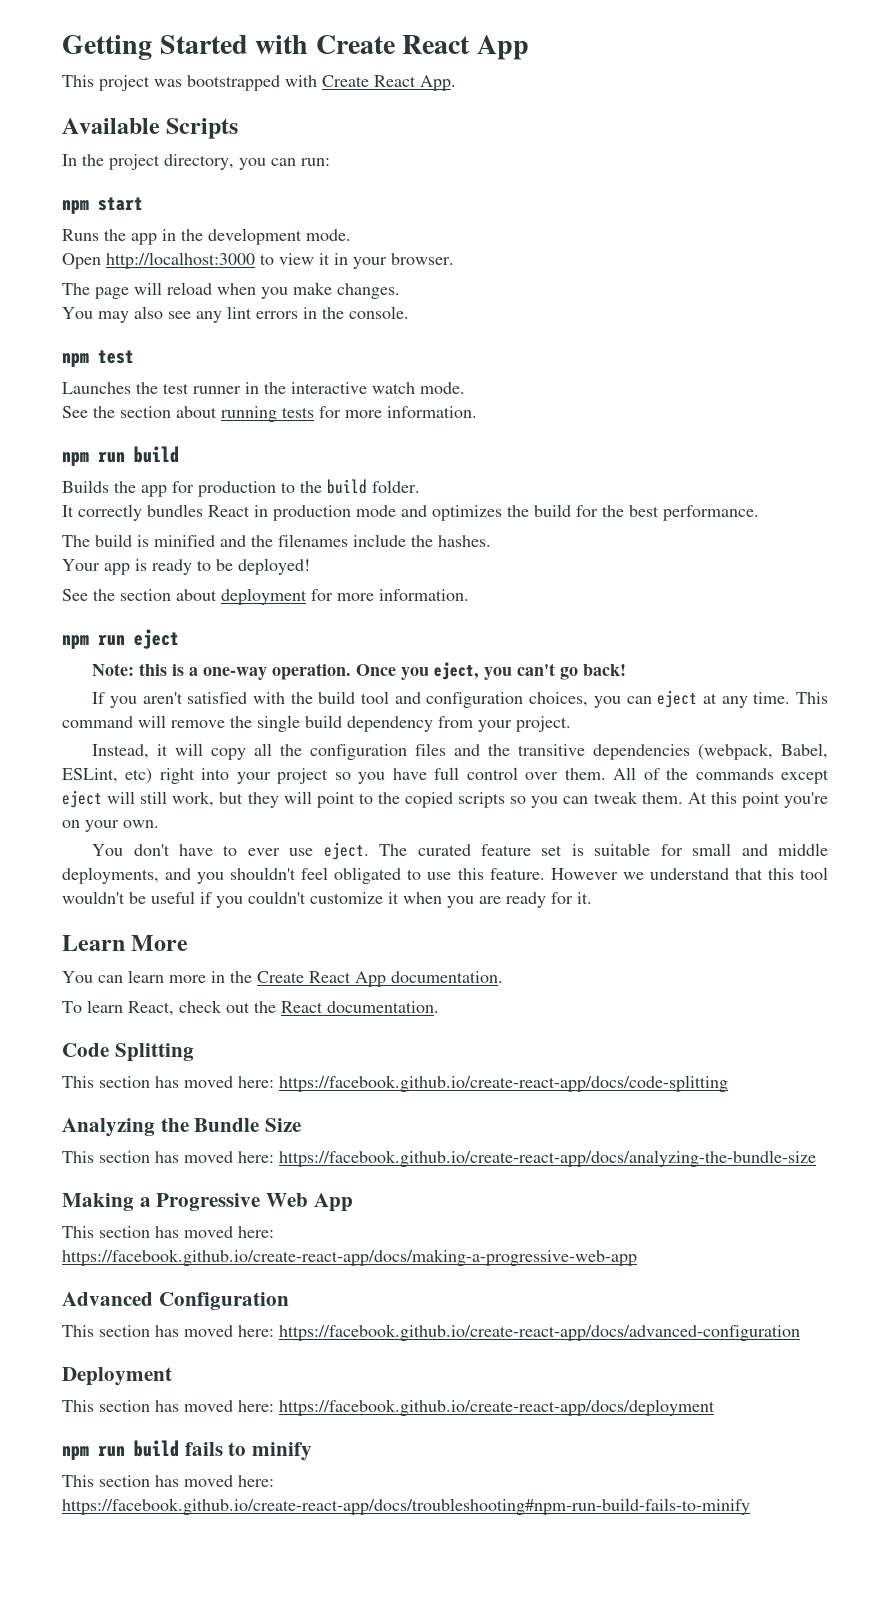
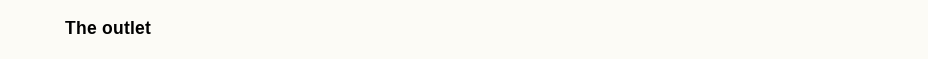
[62,35,529,60] [62,75,456,91] [62,118,239,139] [62,154,330,170] [62,197,143,214] [62,228,351,245] [62,252,454,269] [62,282,400,299] [62,306,409,323] [62,350,134,367] [62,382,465,394] [62,406,477,422] [62,446,179,466] [62,479,420,497] [62,504,759,521] [62,534,491,547] [62,558,310,575] [62,588,469,605] [62,629,179,649] [92,662,627,680] [92,690,828,708] [62,715,571,732] [92,743,828,760] [62,767,830,784] [62,790,829,808] [62,820,159,832] [92,842,829,860] [62,867,829,884] [62,891,592,908] [62,935,189,951] [62,970,503,987] [62,1000,439,1016] [62,1043,194,1062] [62,1075,728,1092] [62,1118,302,1137] [62,1150,816,1167] [62,1193,353,1212] [62,1226,274,1238] [62,1249,637,1266] [62,1292,289,1310] [62,1324,800,1341] [62,1367,172,1386] [62,1399,715,1416] [62,1440,313,1461] [62,1475,274,1487] [62,1498,750,1515] Getting Started with Create React App // This project was bootstrapped with Create React App. // Available Scripts // In the project directory, you can run: // npm start // Runs the app in the development mode. // Open http://localhost:3000 to view it in your browser. // The page will reload when you make changes. // You may also see any lint errors in the console. // npm test // Launches the test runner in the interactive watch mode. // See the section about running tests for more information. // npm run build // Builds the app for production to the build folder. // It correctly bundles React in production mode and optimizes the build for the best performance. // The build is minified and the filenames include the hashes. // Your app is ready to be deployed! // See the section about deployment for more information. // npm run eject // Note: this is a one-way operation. Once you eject, you can't go back! // If you aren't satisfied with the build tool and configuration choices, you can eject at any time. This command will remove the single build dependency from your project. // Instead, it will copy all the configuration files and the transitive dependencies (webpack, Babel, ESLint, etc) right into your project so you have full control over them. All of the commands except eject will still work, but they will point to the copied scripts so you can tweak them. At this point you're on your own. // You don't have to ever use eject. The curated feature set is suitable for small and middle deployments, and you shouldn't feel obligated to use this feature. However we understand that this tool wouldn't be useful if you couldn't customize it when you are ready for it. // Learn More // You can learn more in the Create React App documentation. // To learn React, check out the React documentation. // Code Splitting // This section has moved here: https://facebook.github.io/create-react-app/docs/code-splitting // Analyzing the Bundle Size // This section has moved here: https://facebook.github.io/create-react-app/docs/analyzing-the-bundle-size // Making a Progressive Web App // This section has moved here: https://facebook.github.io/create-react-app/docs/making-a-progressive-web-app // Advanced Configuration // This section has moved here: https://facebook.github.io/create-react-app/docs/advanced-configuration // Deployment // This section has moved here: https://facebook.github.io/create-react-app/docs/deployment // npm run build fails to minify // This section has moved here: https://facebook.github.io/create-react-app/docs/troubleshooting#npm-run-build-fails-to-minify -> [65,21,151,34] The outlet

